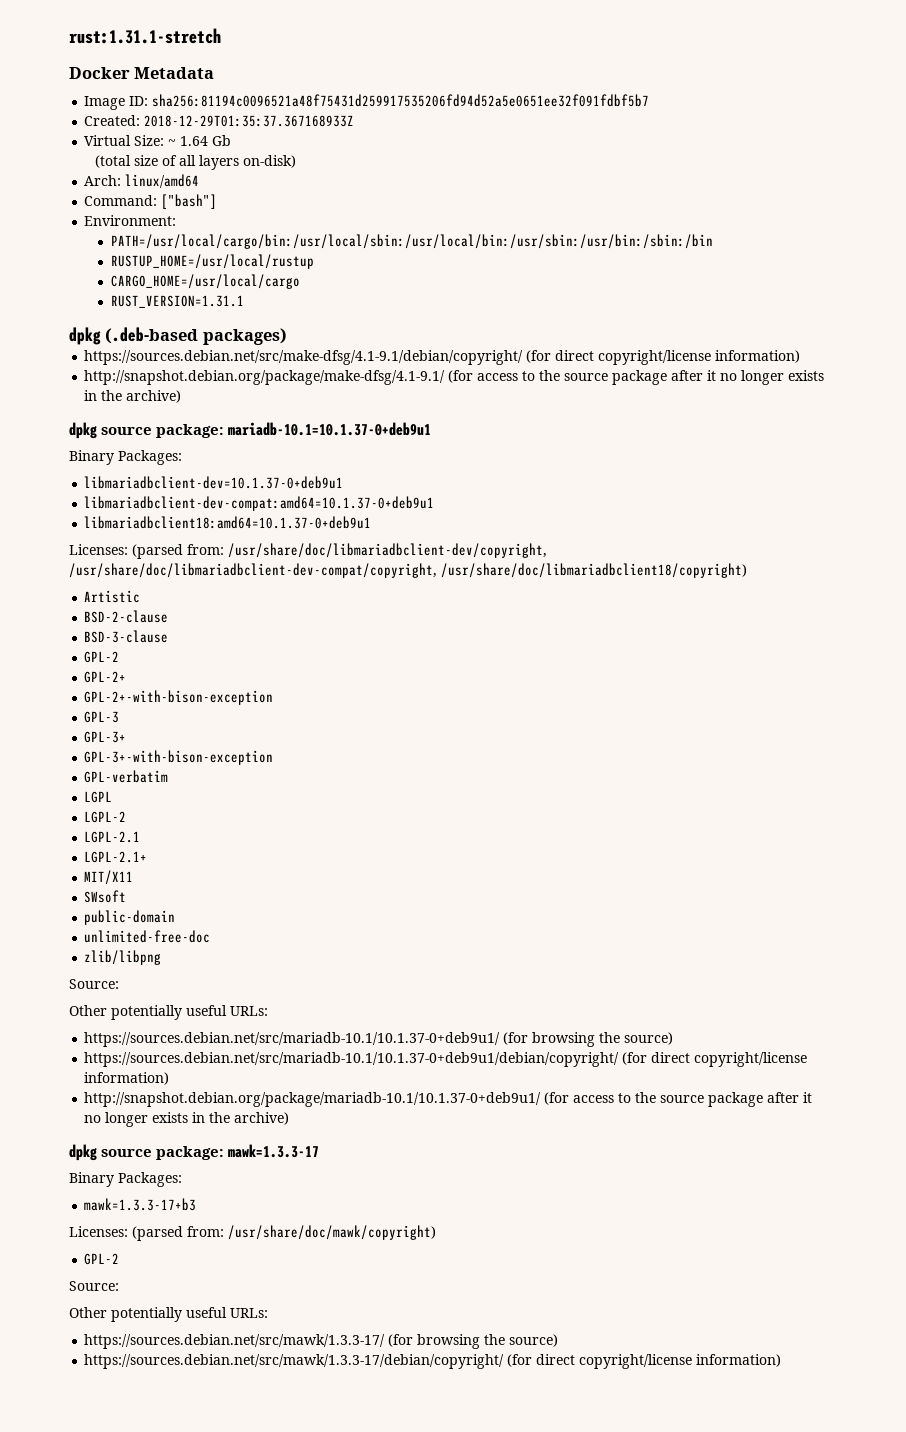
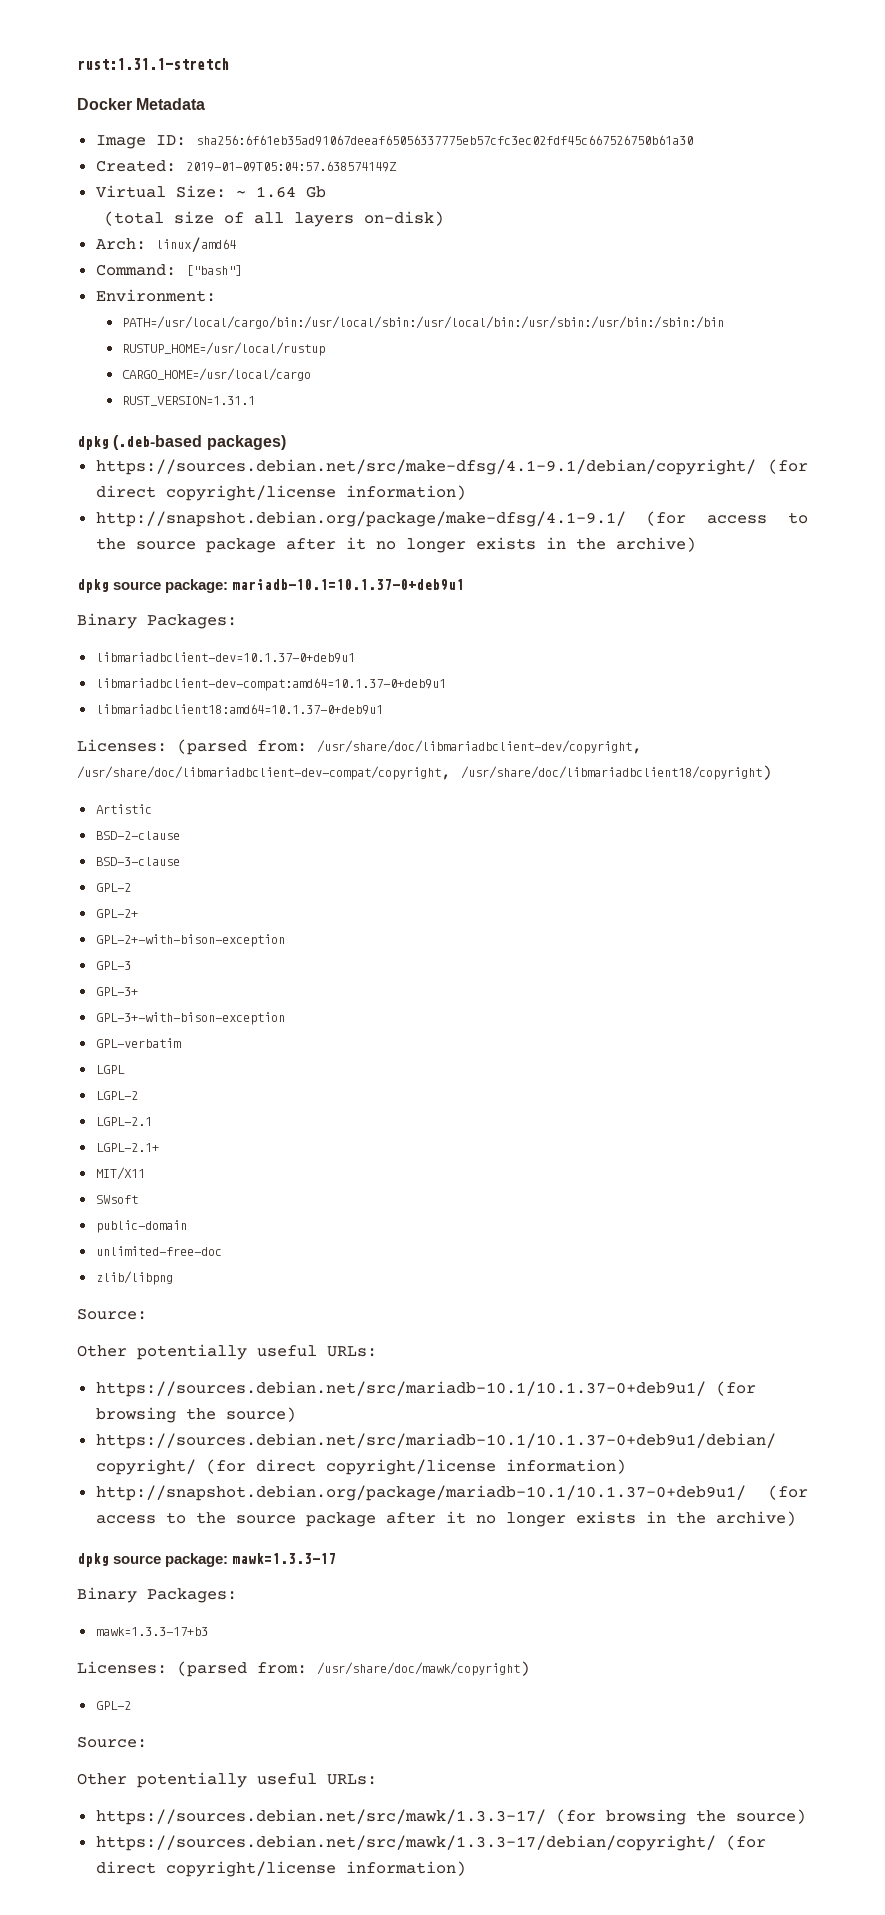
[152,94,650,107] sha256:81194c0096521a48f75431d259917535206fd94d52a5e0651ee32f091fdbf5b7 -> [195,135,693,146] sha256:6f61eb35ad91067deeaf65056337775eb57cfc3ec02fdf45c667526750b61a30
[144,115,355,127] 2018-12-29T01:35:37.367168933Z -> [185,161,397,172] 2019-01-09T05:04:57.638574149Z

